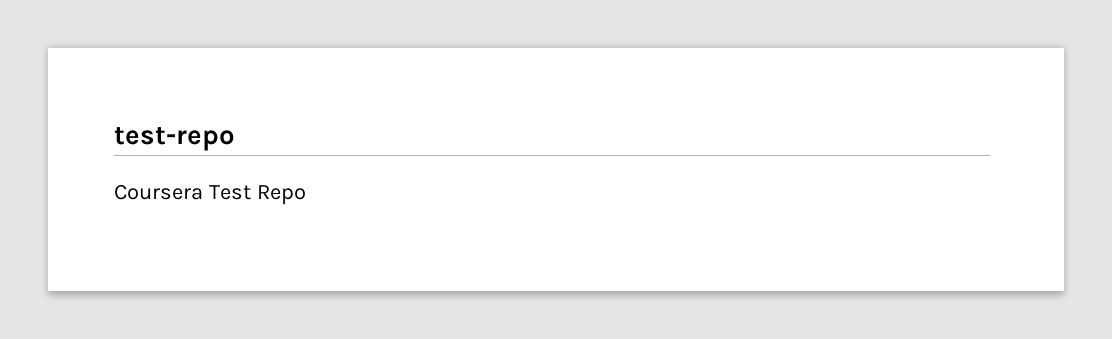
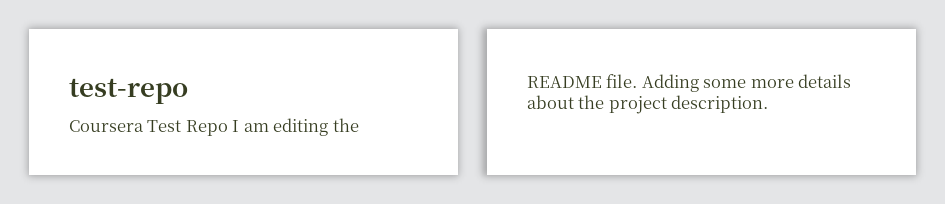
(306, 195) none -> [232,118,359,136] [527,74,852,92] [527,95,769,114] I am editing the README file. Adding some more details about the project description.

